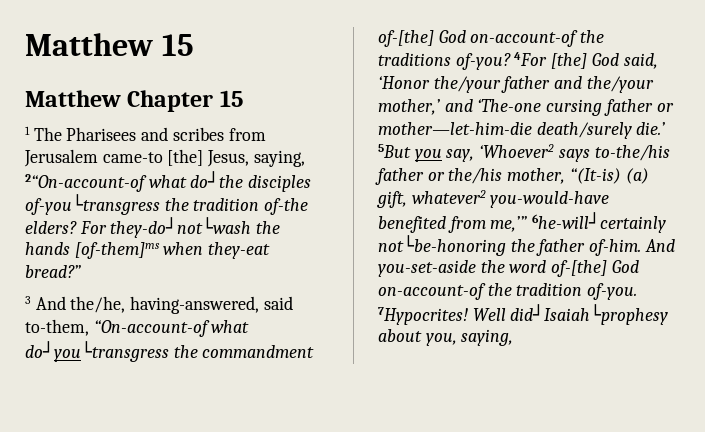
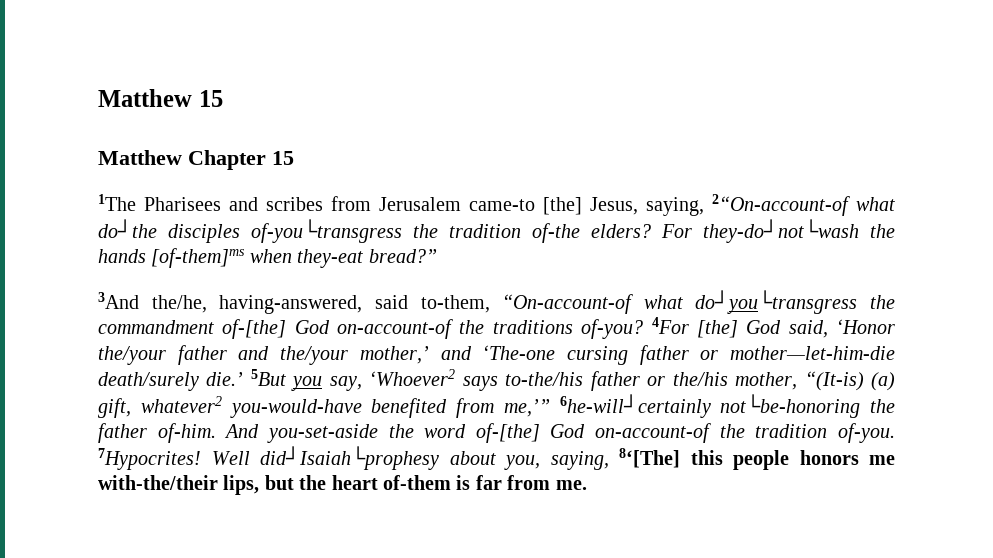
[25,126,62,141] 1 The -> [98,194,136,211] 1The
[25,296,66,310] 3 And -> [98,292,139,309] 3And
(514, 337) none -> [619,448,895,470] [98,475,587,495] 8‘[The] this people honors me with-the/their lips, but the heart of-them is far from me.

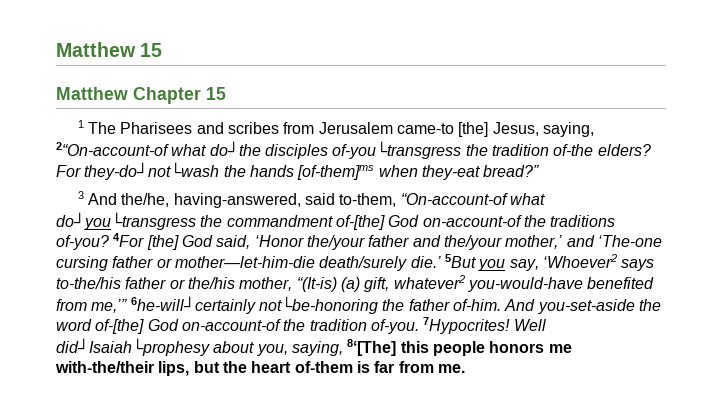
[98,194,136,211] 1The -> [77,120,117,134] 1 The
[98,292,139,309] 3And -> [77,191,118,205] 3 And

